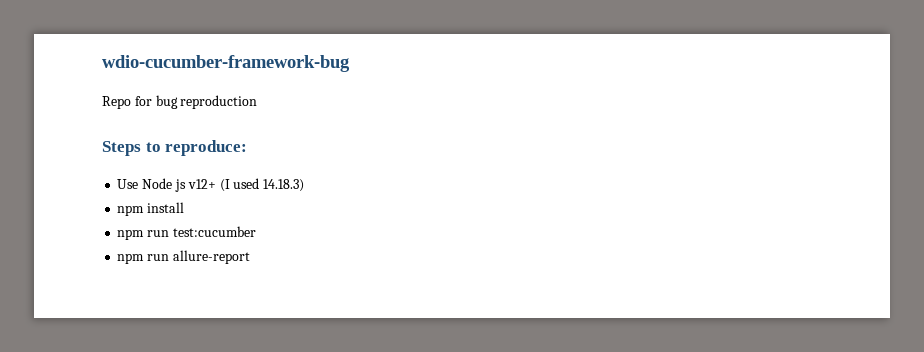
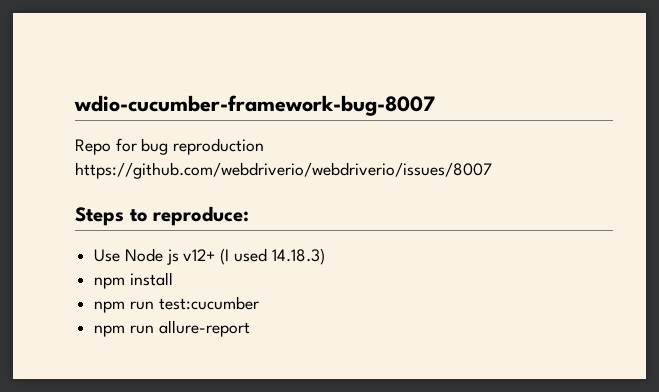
[102,55,350,72] wdio-cucumber-framework-bug -> [74,95,435,116] wdio-cucumber-framework-bug-8007
(258, 102) none -> [75,162,492,179] https://github.com/webdriverio/webdriverio/issues/8007

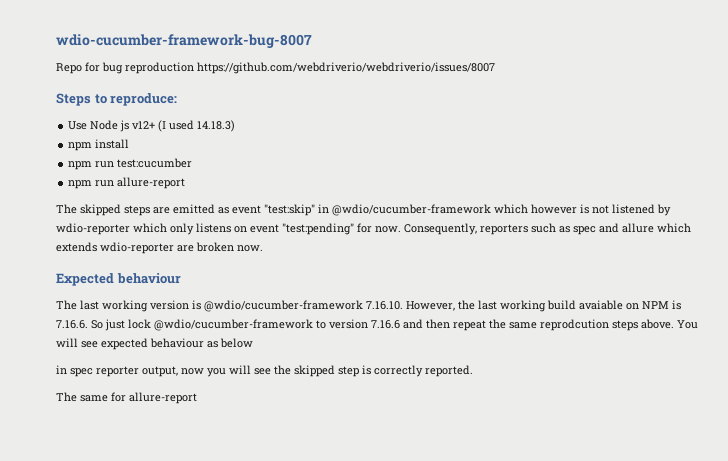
(250, 328) none -> [56,204,671,216] [56,223,691,235] [56,242,263,254] [56,273,181,286] [56,300,681,312] [56,319,698,331] [56,338,253,350] [56,365,473,377] [56,392,197,404] // The skipped steps are emitted as event "test:skip" in @wdio/cucumber-framework which however is not listened by wdio-reporter which only listens on event "test:pending" for now. Consequently, reporters such as spec and allure which extends wdio-reporter are broken now. // Expected behaviour // The last working version is @wdio/cucumber-framework 7.16.10. However, the last working build avaiable on NPM is 7.16.6. So just lock @wdio/cucumber-framework to version 7.16.6 and then repeat the same reprodcution steps above. You will see expected behaviour as below // in spec reporter output, now you will see the skipped step is correctly reported. // The same for allure-report

